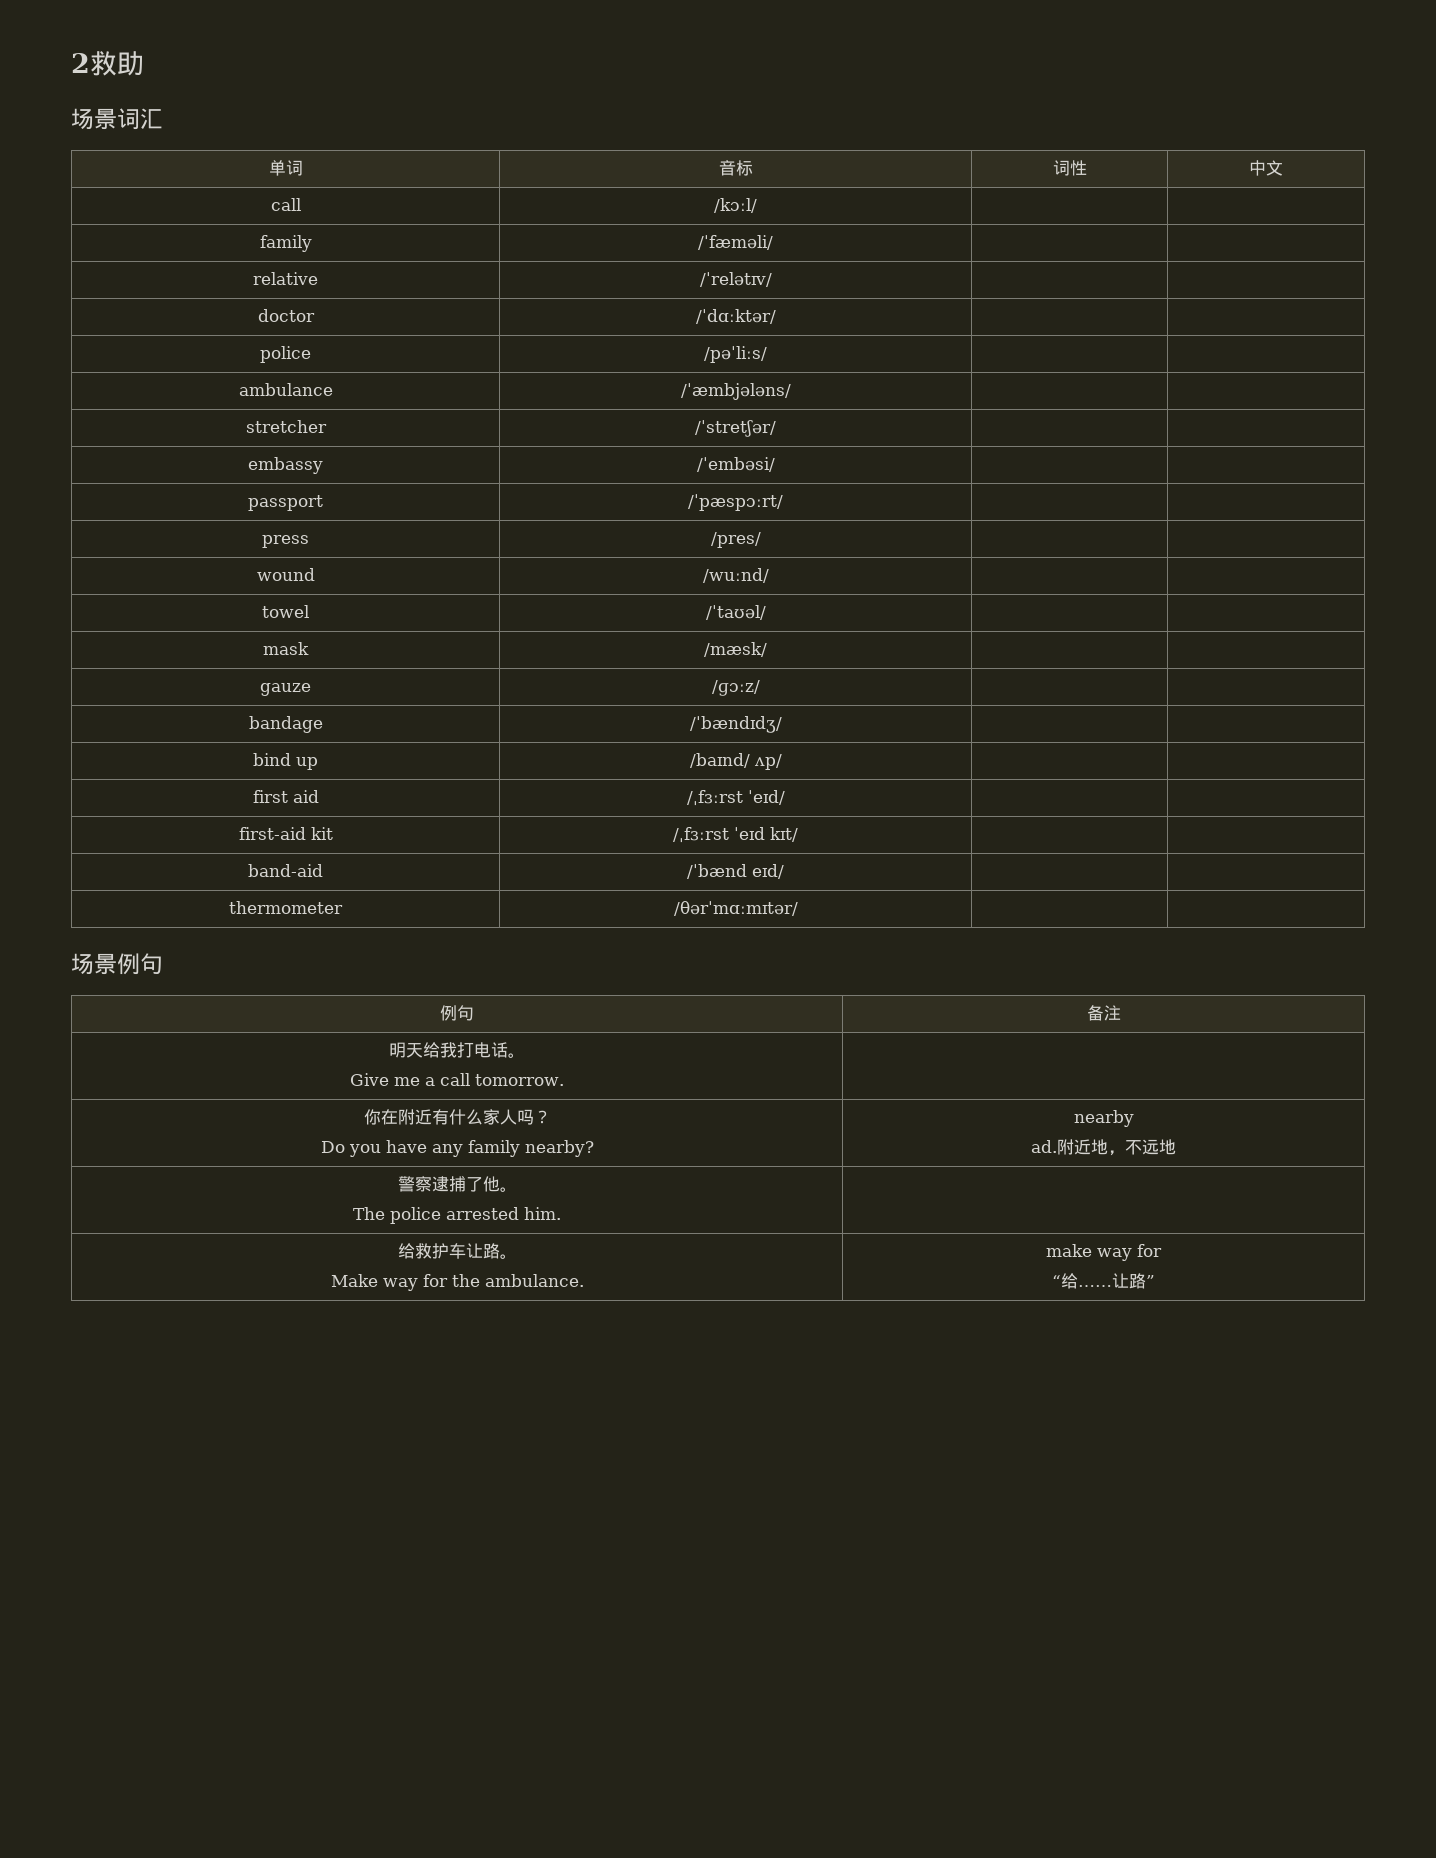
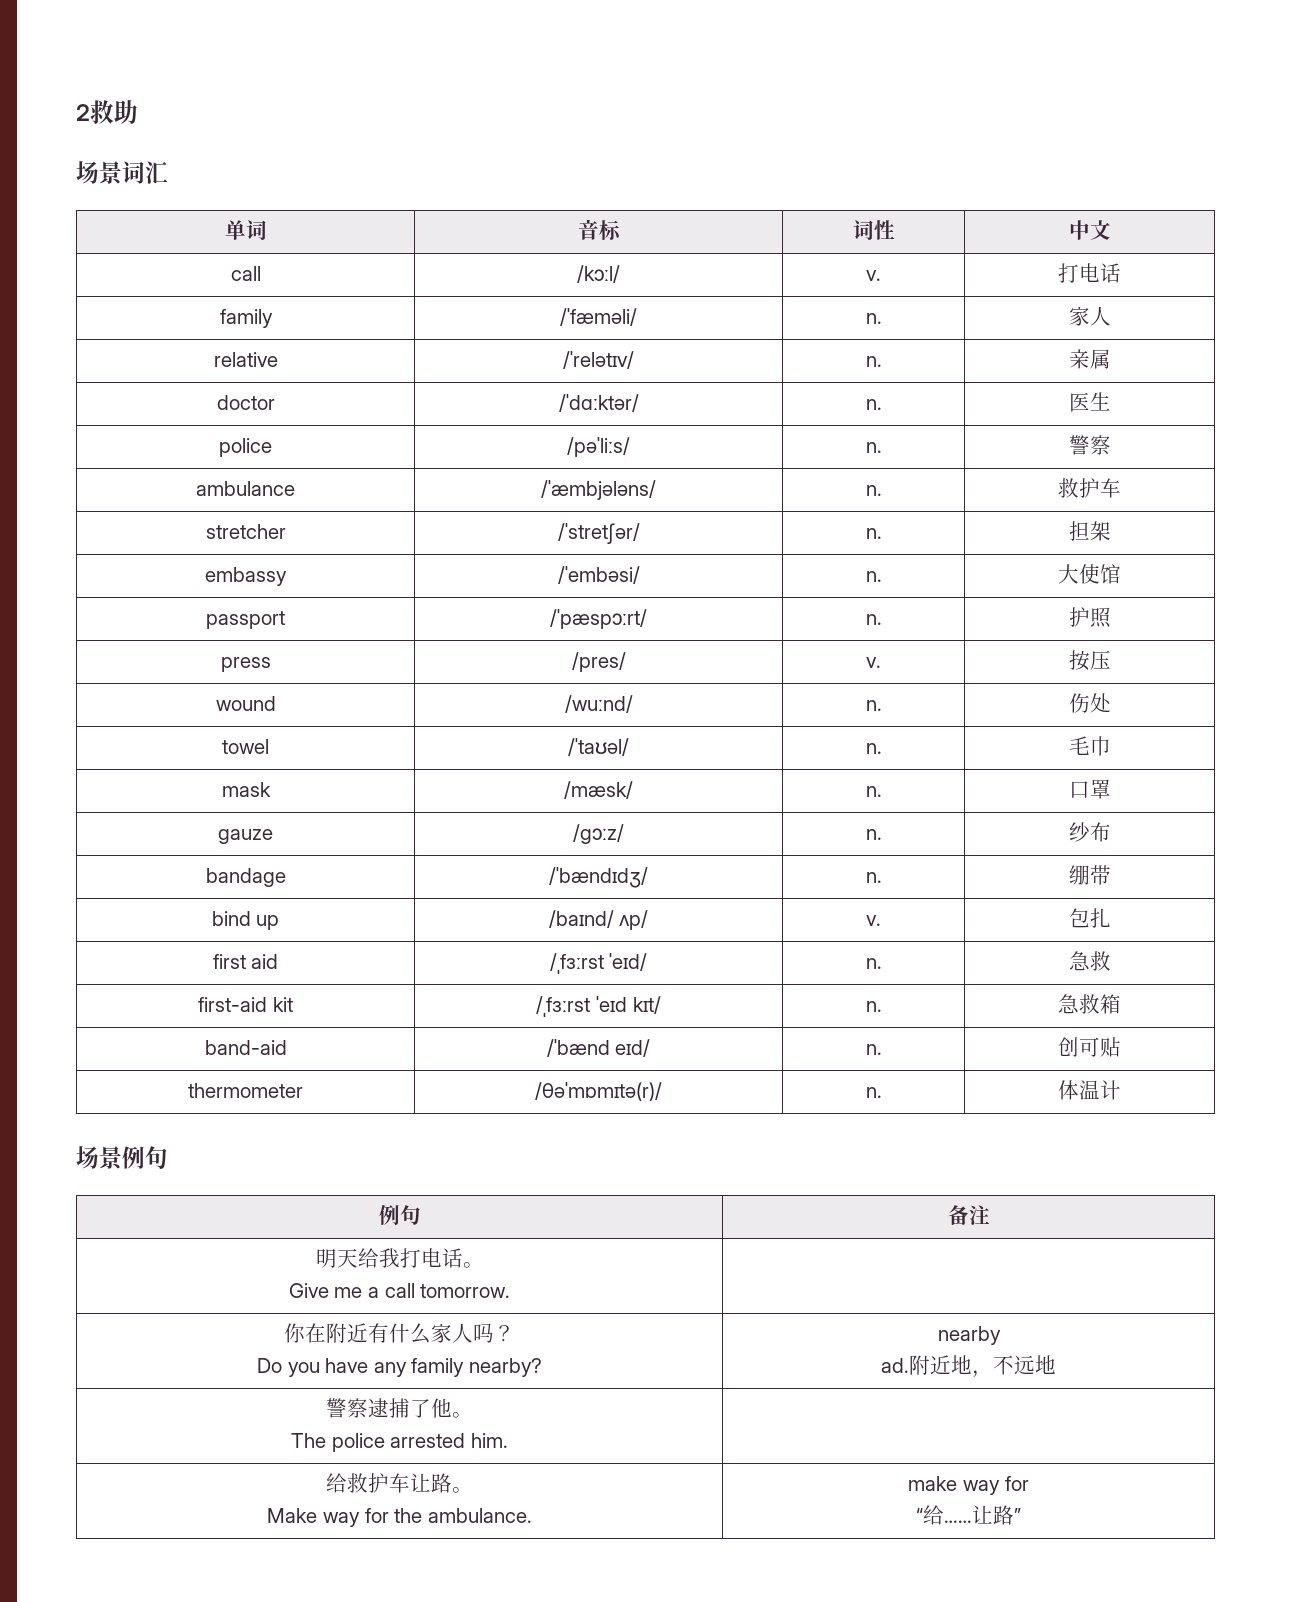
(757, 205) | -> [866,270,881,281] [1058,263,1121,283] v. | 打电话
(773, 242) | -> [865,313,882,324] [1068,306,1111,326] n. | 家人
(772, 279) | -> [865,356,882,367] [1068,349,1111,369] n. | 亲属
(776, 316) | -> [865,399,882,410] [1068,392,1111,412] n. | 医生
(767, 354) | -> [865,442,882,453] [1068,435,1111,455] n. | 警察
(791, 391) | -> [865,485,882,496] [1058,478,1121,498] n. | 救护车
(776, 428) | -> [865,528,882,539] [1068,521,1111,541] n. | 担架
(775, 464) | -> [865,571,882,582] [1058,564,1121,584] n. | 大使馆
(783, 502) | -> [865,614,882,625] [1068,607,1111,628] n. | 护照
(761, 540) | -> [866,657,881,668] [1068,650,1111,671] v. | 按压
(769, 575) | -> [865,700,882,711] [1068,693,1111,713] n. | 伤处
(766, 612) | -> [865,743,882,754] [1068,736,1111,756] n. | 毛巾
(767, 649) | -> [865,786,882,797] [1068,779,1111,799] n. | 口罩
(760, 688) | -> [865,829,882,840] [1068,822,1111,842] n. | 纱布
(782, 724) | -> [865,872,882,883] [1068,865,1111,885] n. | 绷带
(782, 762) | -> [866,915,881,926] [1068,908,1111,928] v. | 包扎
(785, 797) | -> [865,958,882,969] [1068,951,1111,971] n. | 急救
(798, 834) | -> [865,1001,882,1012] [1058,994,1121,1014] n. | 急救箱
(784, 871) | -> [865,1044,882,1055] [1058,1037,1121,1057] n. | 创可贴
[673,901,798,916] /θərˈmɑːmɪtər/ | | -> [535,1082,662,1101] [865,1087,882,1098] [1058,1080,1121,1100] /θəˈmɒmɪtə(r)/ | n. | 体温计

